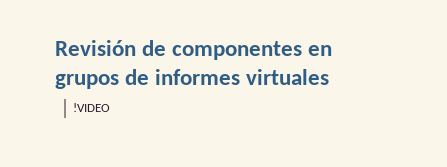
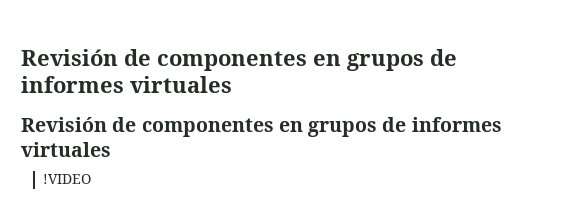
[55,40,333,60] [55,69,330,89] Revisión de componentes en grupos de informes virtuales -> [21,49,457,71] [21,76,232,93] [21,117,502,137] [21,142,111,157] Revisión de componentes en grupos de informes virtuales // Revisión de componentes en grupos de informes virtuales

